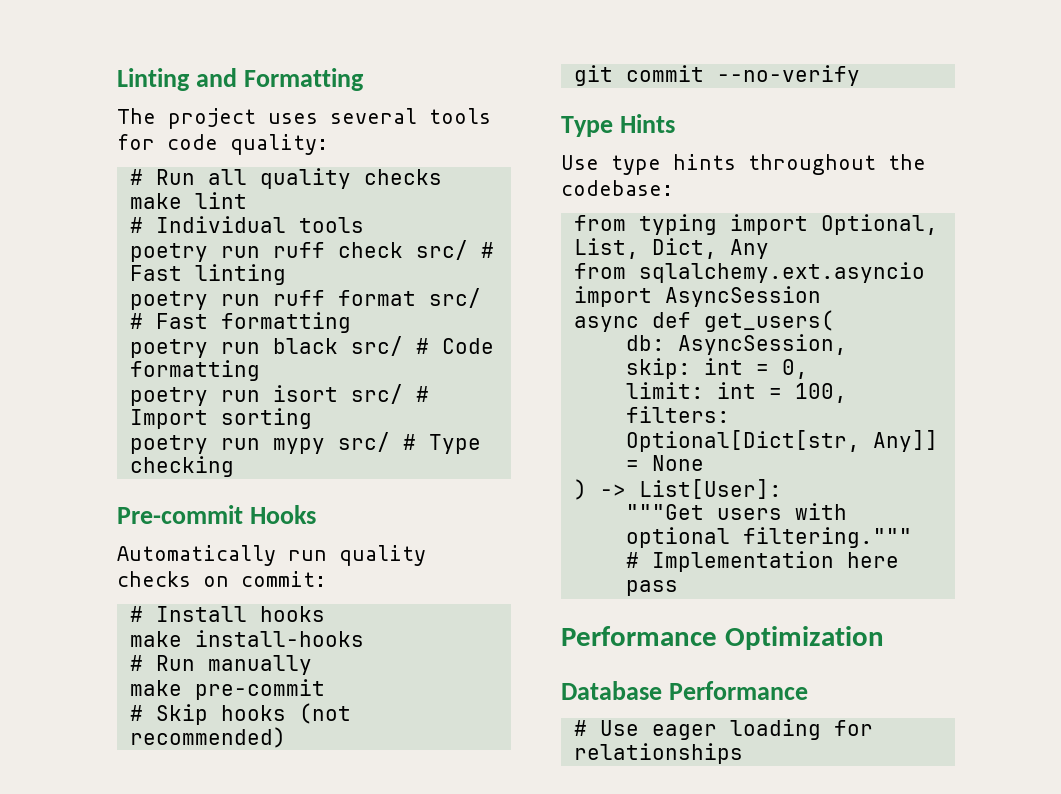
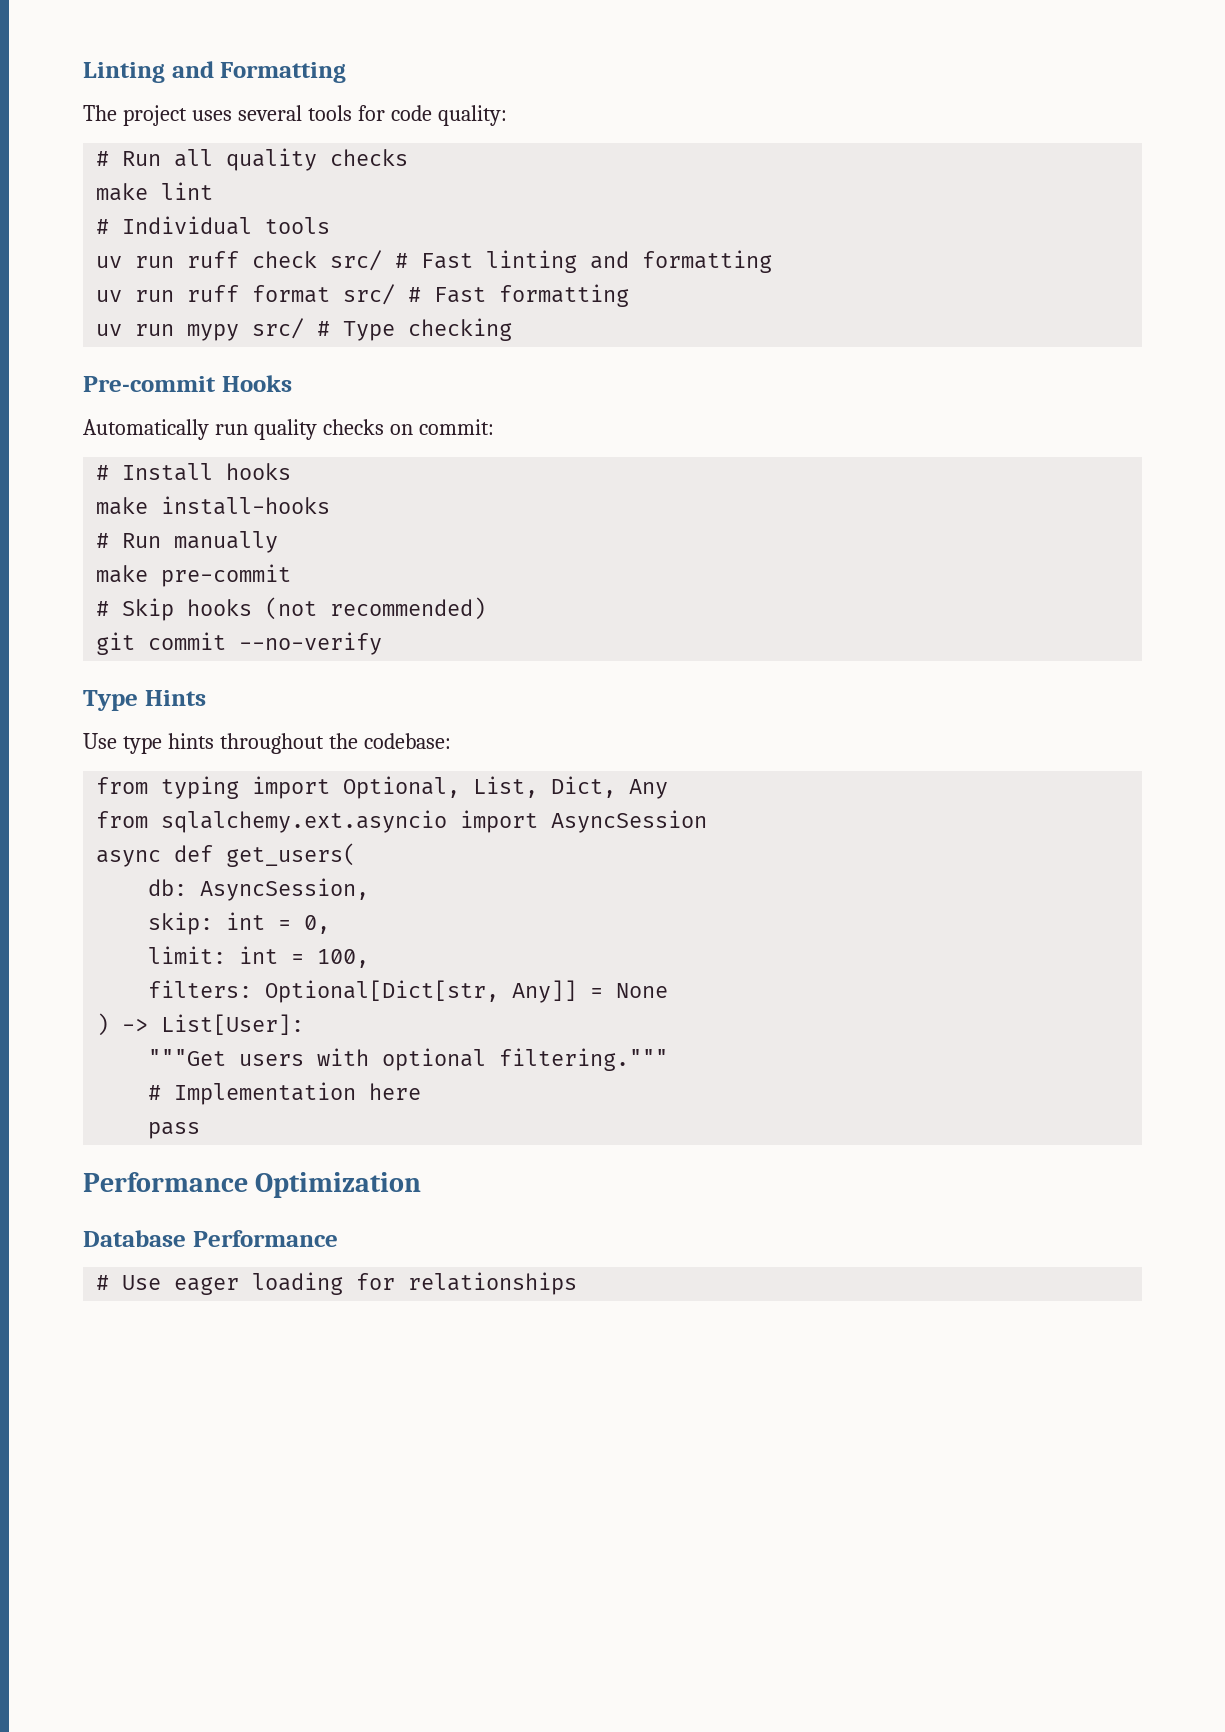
[129,243,208,262] poetry -> [96,256,123,268] uv
[129,291,208,310] // poetry -> [590,250,773,273] [96,290,123,302] and formatting // uv
[129,336,494,358] [129,360,260,381] [129,384,429,406] [129,408,312,429] [129,435,208,454] poetry run black src/ # Code formatting // poetry run isort src/ # Import sorting // poetry -> [96,324,123,336] uv

